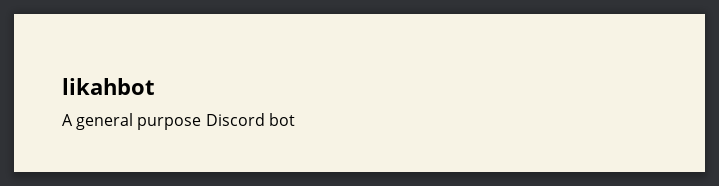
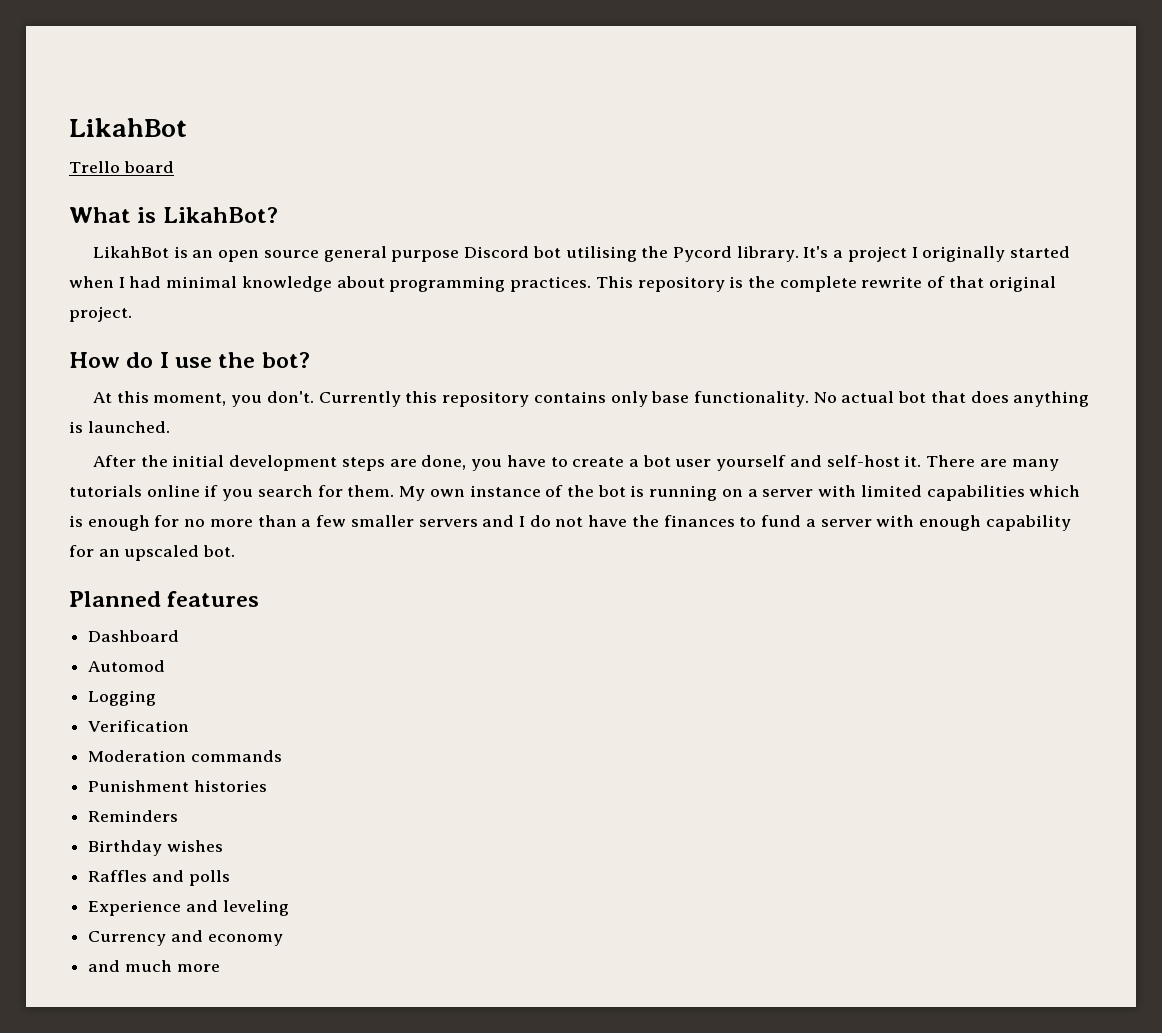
[62,78,155,95] [62,113,295,130] likahbot // A general purpose Discord bot -> [69,118,187,137] [69,161,174,173] [69,207,278,223] [93,246,1071,262] [69,276,1056,292] [69,306,132,322] [69,352,310,368] [93,391,1090,407] [69,421,170,433] [93,455,1059,471] [69,485,1081,501] [69,515,1071,531] [69,545,236,561] [69,591,260,607] [88,630,180,642] [88,660,166,672] [88,690,157,706] [88,720,190,732] [88,750,282,762] [88,780,267,792] [88,810,179,822] [88,840,223,856] [88,870,230,886] [88,900,289,916] [88,930,283,946] [88,960,220,972] LikahBot // Trello board // What is LikahBot? // LikahBot is an open source general purpose Discord bot utilising the Pycord library. It's a project I originally started when I had minimal knowledge about programming practices. This repository is the complete rewrite of that original project. // How do I use the bot? // At this moment, you don't. Currently this repository contains only base functionality. No actual bot that does anything is launched. // After the initial development steps are done, you have to create a bot user yourself and self-host it. There are many tutorials online if you search for them. My own instance of the bot is running on a server with limited capabilities which is enough for no more than a few smaller servers and I do not have the finances to fund a server with enough capability for an upscaled bot. // Planned features // Dashboard // Automod // Logging // Verification // Moderation commands // Punishment histories // Reminders // Birthday wishes // Raffles and polls // Experience and leveling // Currency and economy // and much more

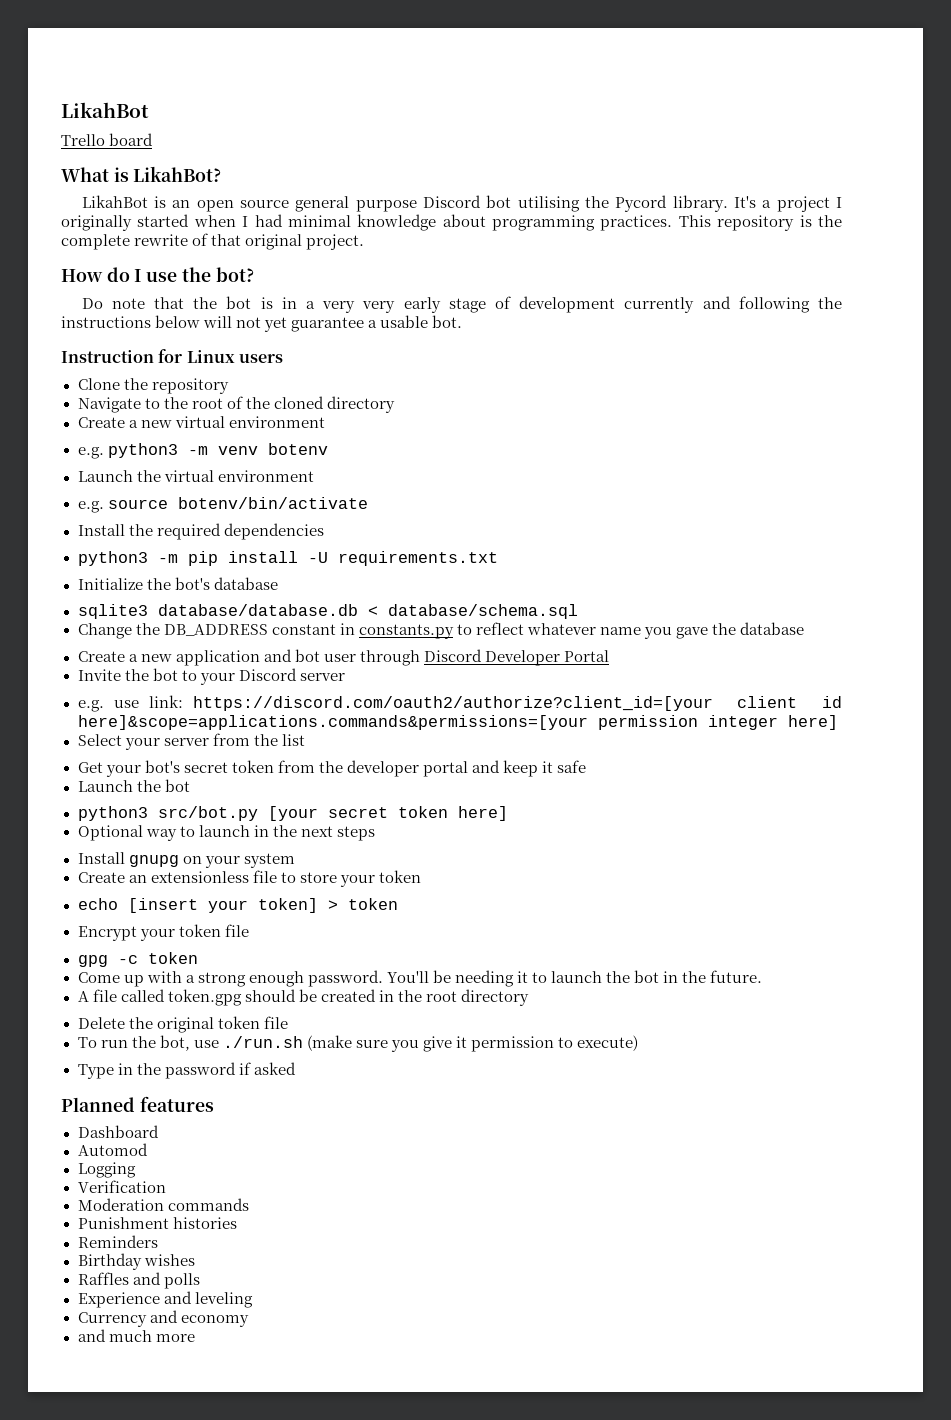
[93,391,1090,407] [69,421,170,433] [93,455,1059,471] [69,485,1081,501] [69,515,1071,531] [69,545,236,561] At this moment, you don't. Currently this repository contains only base functionality. No actual bot that does anything is launched. // After the initial development steps are done, you have to create a bot user yourself and self-host it. There are many tutorials online if you search for them. My own instance of the bot is running on a server with limited capabilities which is enough for no more than a few smaller servers and I do not have the finances to fund a server with enough capability for an upscaled bot. -> [81,296,842,313] [61,315,463,332] [61,349,283,363] [77,378,229,394] [77,396,395,413] [77,416,325,428] [77,443,328,459] [77,470,314,482] [77,497,368,513] [77,523,324,540] [77,551,498,566] [77,577,278,590] [77,604,578,619] [77,622,805,639] [77,649,609,666] [77,668,345,685] [77,695,842,712] [77,715,838,730] [77,733,305,750] [77,760,587,777] [77,779,190,792] [77,806,508,821] [77,825,375,841] [77,852,295,868] [77,870,421,887] [77,898,398,913] [77,924,249,941] [77,952,198,967] [77,970,763,987] [77,989,529,1006] [77,1016,288,1033] [77,1035,639,1052] [77,1062,296,1079] Do note that the bot is in a very very early stage of development currently and following the instructions below will not yet guarantee a usable bot. // Instruction for Linux users // Clone the repository // Navigate to the root of the cloned directory // Create a new virtual environment // e.g. python3 -m venv botenv // Launch the virtual environment // e.g. source botenv/bin/activate // Install the required dependencies // python3 -m pip install -U requirements.txt // Initialize the bot's database // sqlite3 database/database.db < database/schema.sql // Change the DB_ADDRESS constant in constants.py to reflect whatever name you gave the database // Create a new application and bot user through Discord Developer Portal // Invite the bot to your Discord server // e.g. use link: https://discord.com/oauth2/authorize?client_id=[your client id here]&scope=applications.commands&permissions=[your permission integer here] // Select your server from the list // Get your bot's secret token from the developer portal and keep it safe // Launch the bot // python3 src/bot.py [your secret token here] // Optional way to launch in the next steps // Install gnupg on your system // Create an extensionless file to store your token // echo [insert your token] > token // Encrypt your token file // gpg -c token // Come up with a strong enough password. You'll be needing it to launch the bot in the future. // A file called token.gpg should be created in the root directory // Delete the original token file // To run the bot, use ./run.sh (make sure you give it permission to execute) // Type in the password if asked

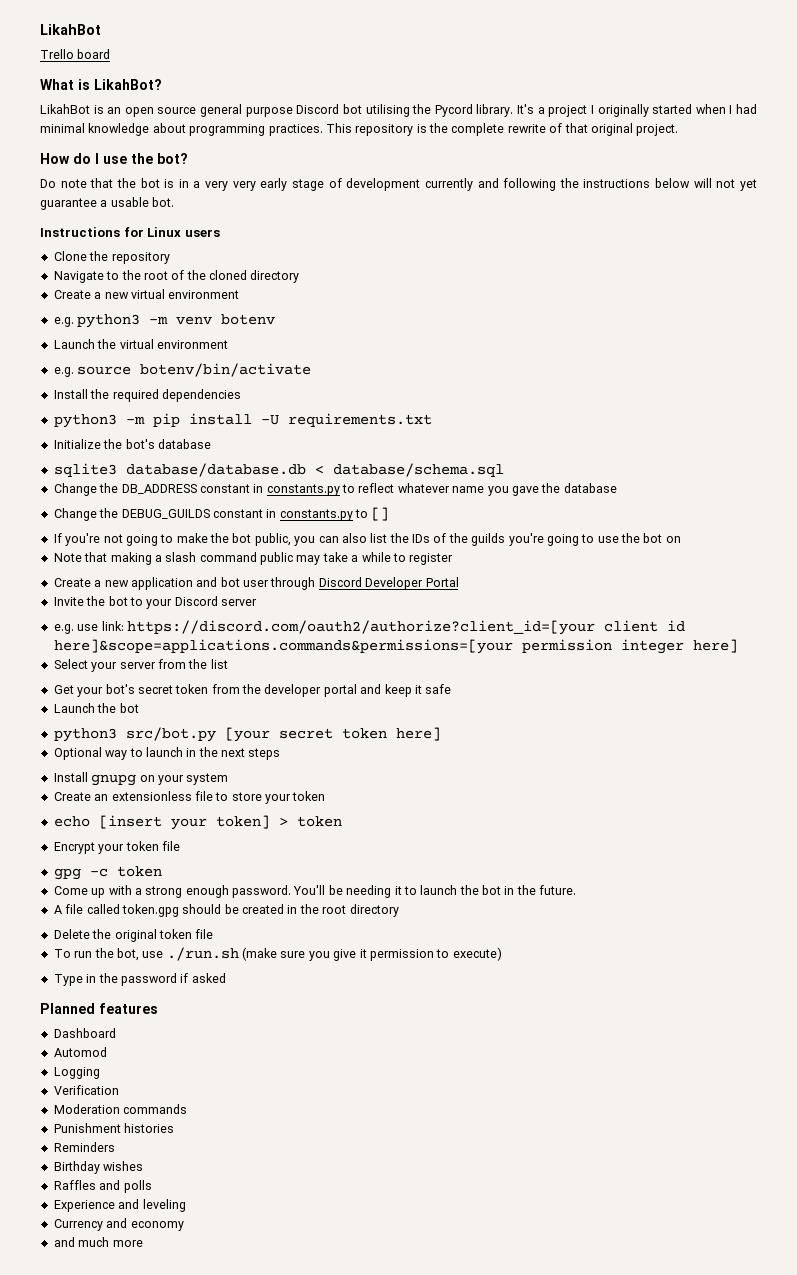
[61,350,154,363] Instruction -> [40,227,120,237] Instructions
(805, 628) none -> [53,507,390,521] [53,533,681,546] [53,552,454,565] // Change the DEBUG_GUILDS constant in constants.py to [] // If you're not going to make the bot public, you can also list the IDs of the guilds you're going to use the bot on // Note that making a slash command public may take a while to register

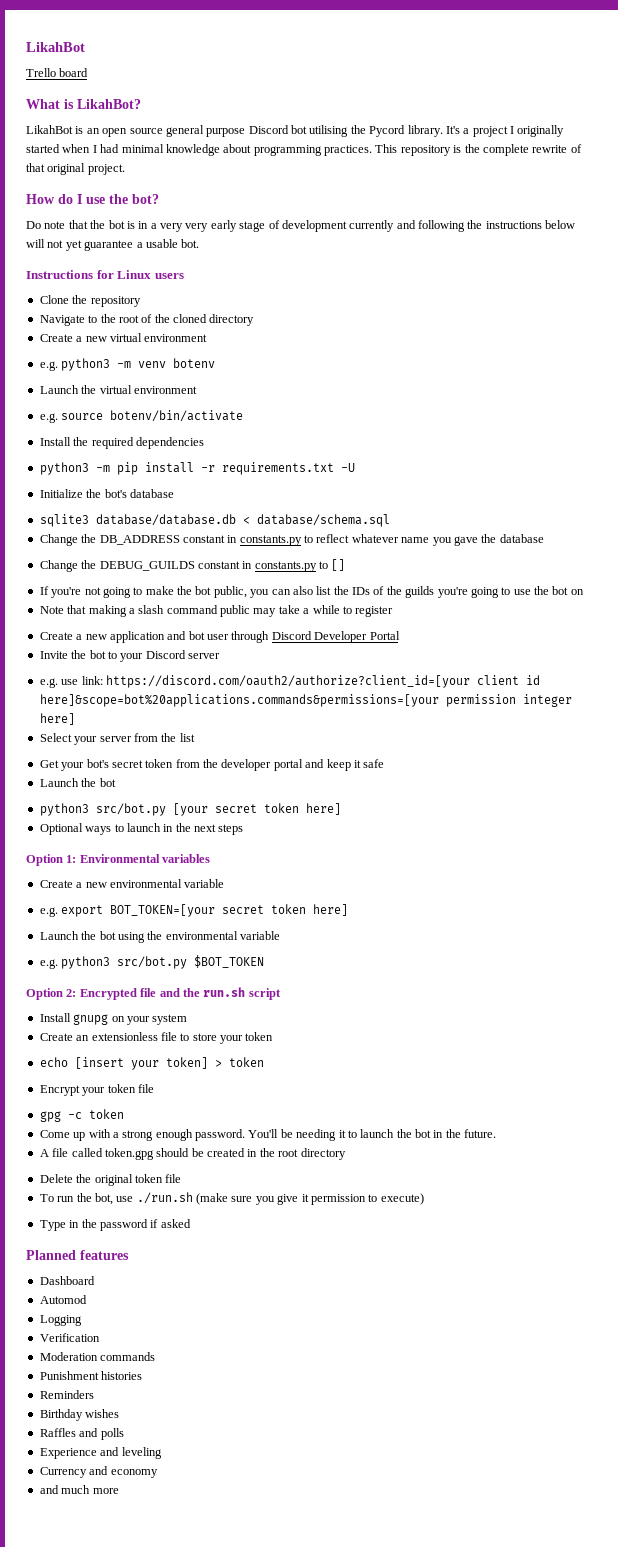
(252, 419) none -> [200,462,334,475] -r requirements.txt
[287,413,432,427] requirements.txt -> (355, 467) none
[53,639,513,654] here]&scope=applications.commands&permissions=[your -> [39,694,439,707] here]&scope=bot%20applications.commands&permissions=[your
[105,750,128,760] way -> [85,826,112,835] ways
(281, 754) none -> [26,854,211,866] [39,879,225,888] [39,904,349,917] [39,931,280,943] [39,955,265,969] [26,987,281,1000] // Option 1: Environmental variables // Create a new environmental variable // e.g. export BOT_TOKEN=[your secret token here] // Launch the bot using the environmental variable // e.g. python3 src/bot.py $BOT_TOKEN // Option 2: Encrypted file and the run.sh script

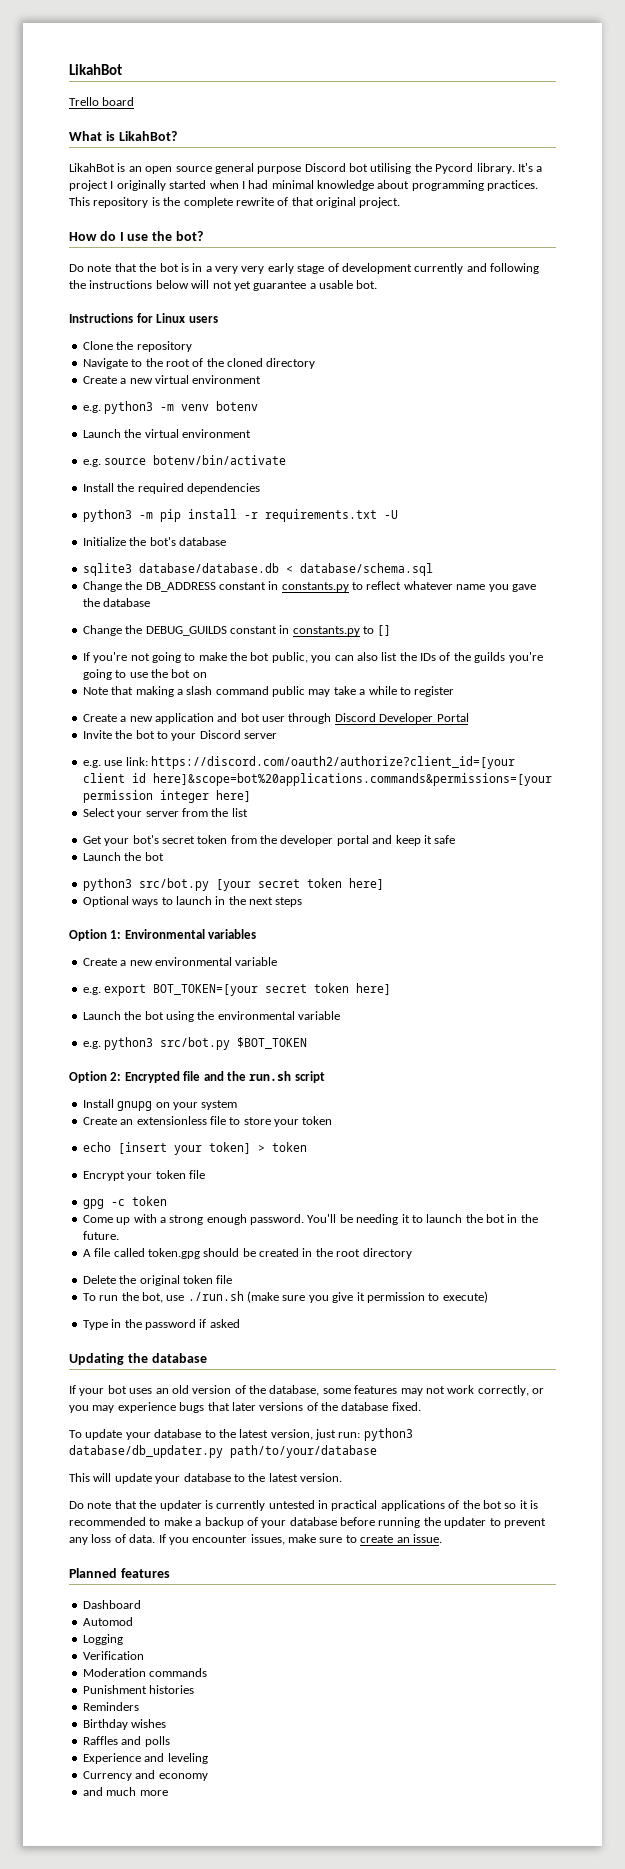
(191, 1223) none -> [69,1353,207,1365] [69,1385,544,1396] [69,1402,421,1413] [69,1428,413,1441] [69,1445,377,1458] [69,1473,342,1484] [69,1500,538,1511] [69,1517,546,1528] [69,1534,442,1545] // Updating the database // If your bot uses an old version of the database, some features may not work correctly, or you may experience bugs that later versions of the database fixed. // To update your database to the latest version, just run: python3 database/db_updater.py path/to/your/database // This will update your database to the latest version. // Do note that the updater is currently untested in practical applications of the bot so it is recommended to make a backup of your database before running the updater to prevent any loss of data. If you encounter issues, make sure to create an issue.

